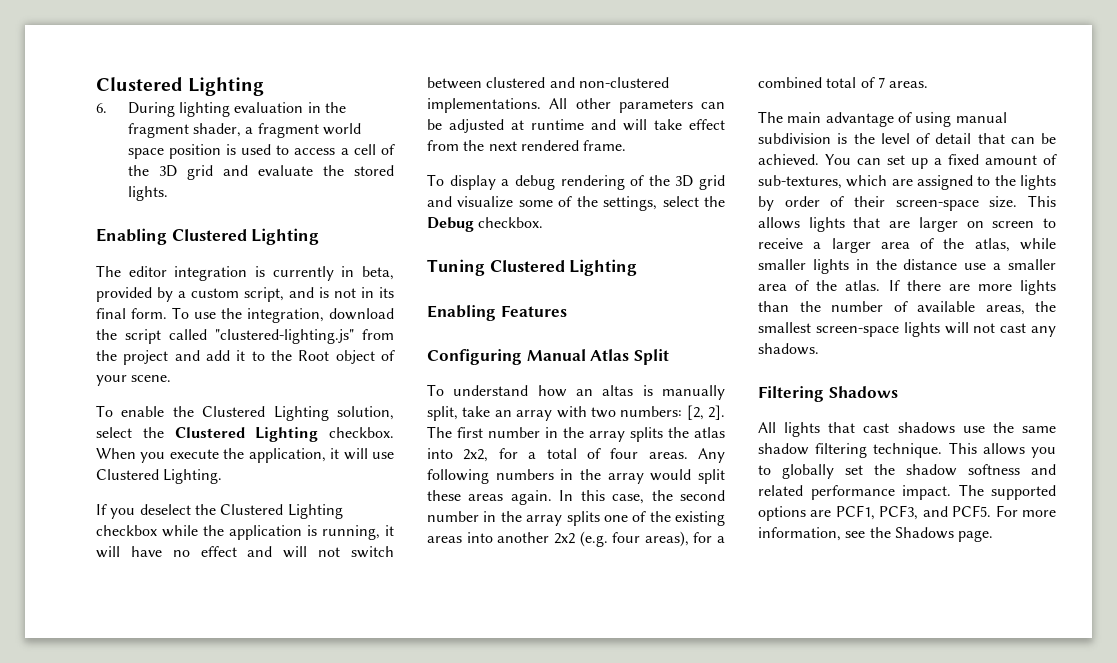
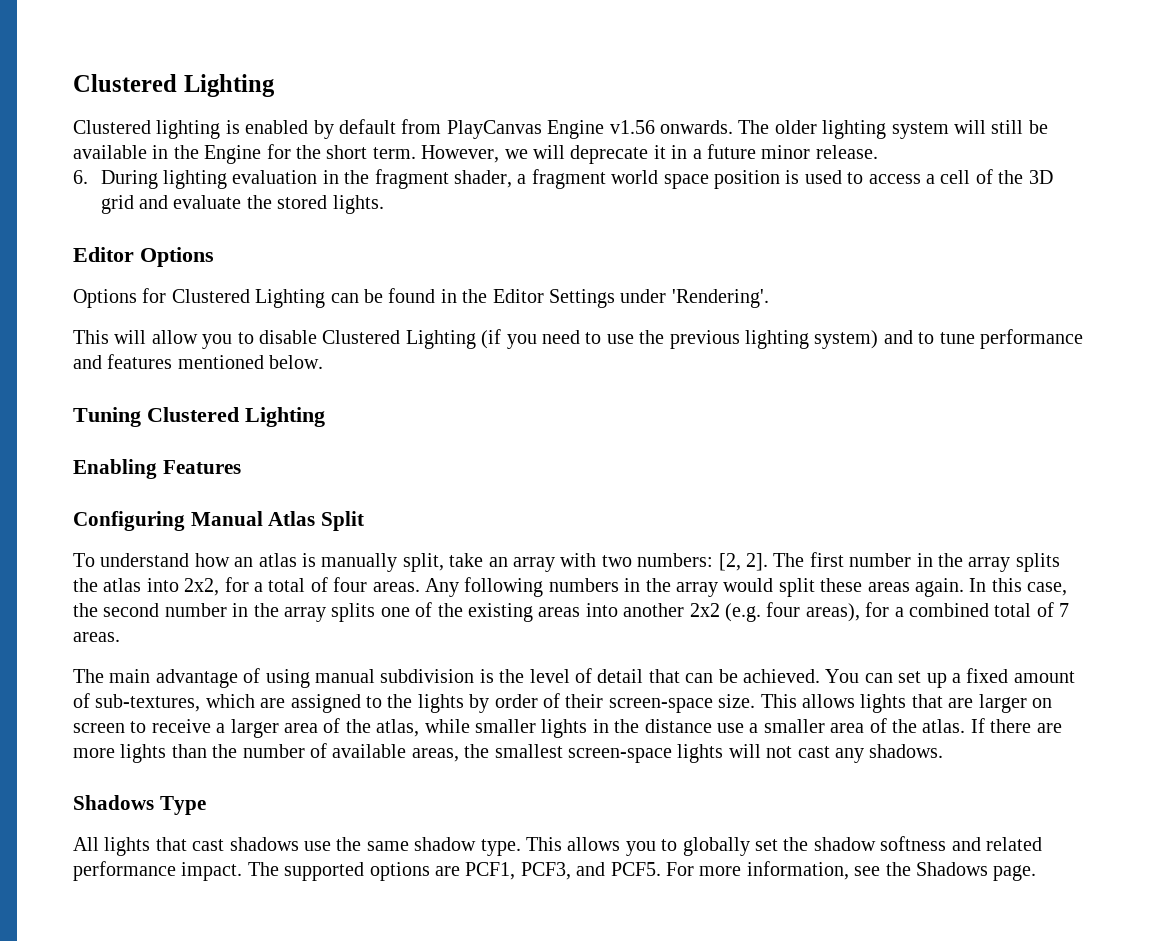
[96,77,265,96] Clustered Lighting -> [73,74,275,97] [73,119,1048,139] [73,144,878,164] Clustered Lighting // Clustered lighting is enabled by default from PlayCanvas Engine v1.56 onwards. The older lighting system will still be available in the Engine for the short term. However, we will deprecate it in a future minor release.
[96,228,320,245] [96,265,395,281] [96,287,394,302] [96,307,394,323] [96,329,394,344] [96,350,396,365] [96,375,172,386] [96,405,394,421] [96,427,394,442] [96,448,394,463] [96,469,223,484] [96,504,343,519] [96,525,394,540] [96,546,394,558] [427,77,669,89] [427,98,725,113] [427,119,725,133] [427,140,627,151] [427,174,725,190] [427,196,725,211] [427,217,544,232] Enabling Clustered Lighting // The editor integration is currently in beta, provided by a custom script, and is not in its final form. To use the integration, download the script called "clustered-lighting.js" from the project and add it to the Root object of your scene. // To enable the Clustered Lighting solution, select the Clustered Lighting checkbox. When you execute the application, it will use Clustered Lighting. // If you deselect the Clustered Lighting checkbox while the application is running, it will have no effect and will not switch between clustered and non-clustered implementations. All other parameters can be adjusted at runtime and will take effect from the next rendered frame. // To display a debug rendering of the 3D grid and visualize some of the settings, select the Debug checkbox. -> [73,247,214,267] [73,288,769,308] [73,329,1083,349] [73,354,324,369] Editor Options // Options for Clustered Lighting can be found in the Editor Settings under 'Rendering'. // This will allow you to disable Clustered Lighting (if you need to use the previous lighting system) and to tune performance and features mentioned below.
[602,385,634,396] altas -> [258,553,297,567] atlas
[758,386,898,402] Filtering Shadows -> [73,795,206,815] Shadows Type
[815,443,943,458] filtering technique. -> [480,839,521,856] type.

